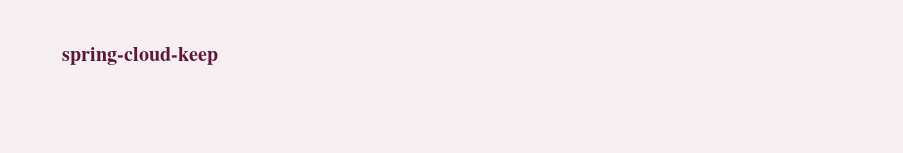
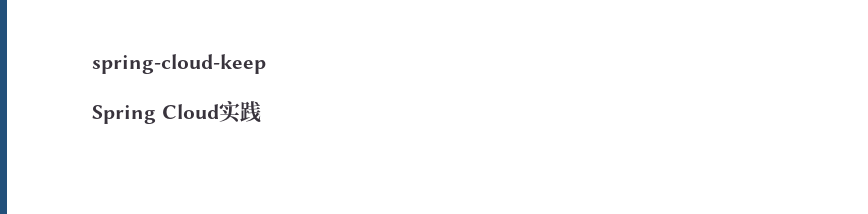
(218, 56) none -> [92,101,261,124] // Spring Cloud实践

